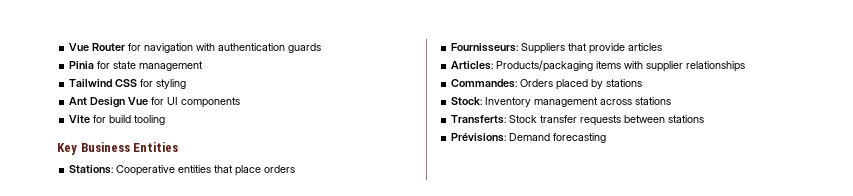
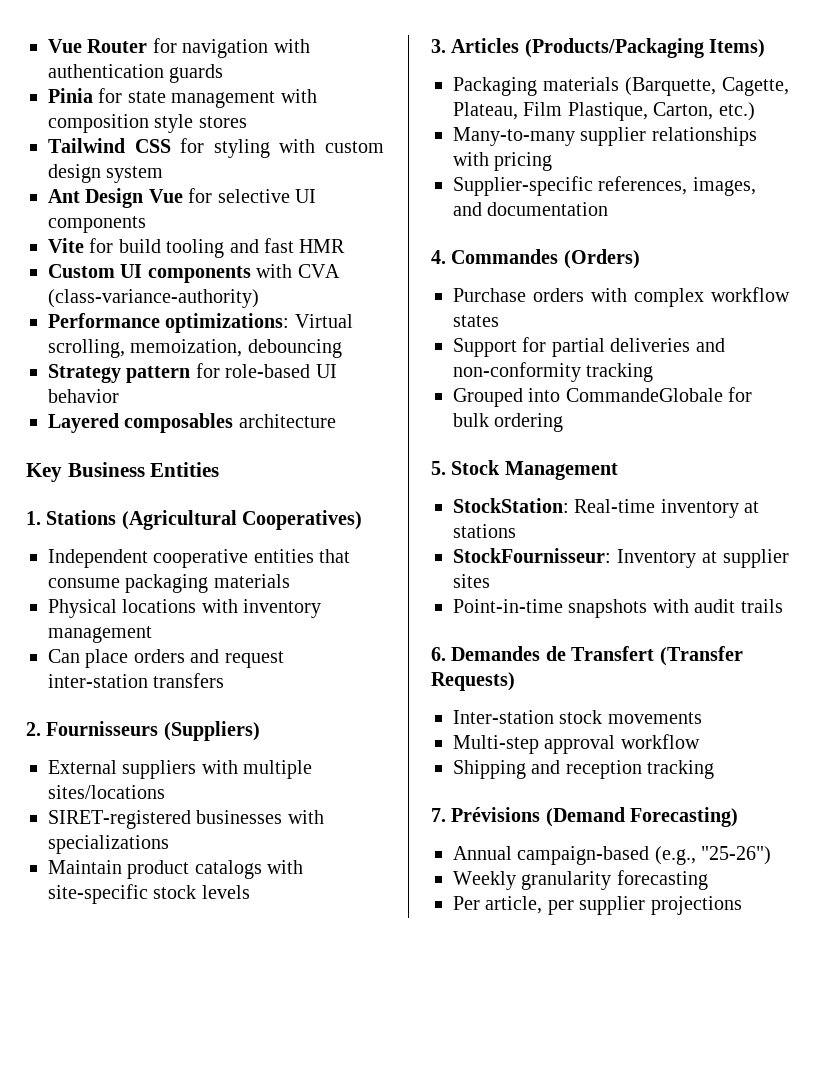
(204, 66) none -> [280,89,317,103] [48,114,247,133] with composition style stores
(187, 84) none -> [279,139,384,153] [48,164,164,183] with custom design system
(165, 101) none -> [217,189,290,203] selective
[57,142,179,155] [69,165,296,176] [451,43,663,54] [451,60,746,72] [451,79,643,90] [451,97,672,107] [451,115,705,126] [451,133,607,143] // Key Business Entities // Stations: Cooperative entities that place orders // Fournisseurs: Suppliers that provide articles // Articles: Products/packaging items with supplier relationships // Commandes: Orders placed by stations // Stock: Inventory management across stations // Transferts: Stock transfer requests between stations // Prévisions: Demand forecasting -> [229,238,346,253] [48,264,340,283] [48,289,259,308] [48,313,353,333] [48,339,342,358] [48,363,337,383] [48,389,119,403] [48,413,336,433] [26,462,220,482] [26,510,363,530] [48,549,351,568] [48,574,290,593] [48,599,322,618] [48,626,152,643] [48,649,284,668] [48,673,225,688] [26,721,260,741] [48,760,313,779] [48,785,165,799] [48,810,324,829] [48,835,169,854] [48,860,304,879] [48,884,250,904] [431,38,766,58] [453,77,789,96] [453,102,755,121] [453,127,757,146] [453,152,553,171] [453,176,756,196] [453,202,609,216] [431,249,640,269] [453,287,790,307] [453,315,499,327] [453,337,725,357] [453,362,654,382] [453,387,753,407] [453,413,564,432] [431,460,618,480] [453,498,760,518] [453,524,516,538] [453,548,789,568] [453,574,490,588] [453,599,783,618] [431,646,743,666] [431,672,515,691] [453,710,702,724] [453,734,700,754] [453,760,715,779] [431,807,739,827] [453,846,772,865] [453,870,708,890] [453,896,742,915] and fast HMR // Custom UI components with CVA (class-variance-authority) // Performance optimizations: Virtual scrolling, memoization, debouncing // Strategy pattern for role-based UI behavior // Layered composables architecture // Key Business Entities // 1. Stations (Agricultural Cooperatives) // Independent cooperative entities that consume packaging materials // Physical locations with inventory management // Can place orders and request inter-station transfers // 2. Fournisseurs (Suppliers) // External suppliers with multiple sites/locations // SIRET-registered businesses with specializations // Maintain product catalogs with site-specific stock levels // 3. Articles (Products/Packaging Items) // Packaging materials (Barquette, Cagette, Plateau, Film Plastique, Carton, etc.) // Many-to-many supplier relationships with pricing // Supplier-specific references, images, and documentation // 4. Commandes (Orders) // Purchase orders with complex workflow states // Support for partial deliveries and non-conformity tracking // Grouped into CommandeGlobale for bulk ordering // 5. Stock Management // StockStation: Real-time inventory at stations // StockFournisseur: Inventory at supplier sites // Point-in-time snapshots with audit trails // 6. Demandes de Transfert (Transfer Requests) // Inter-station stock movements // Multi-step approval workflow // Shipping and reception tracking // 7. Prévisions (Demand Forecasting) // Annual campaign-based (e.g., "25-26") // Weekly granularity forecasting // Per article, per supplier projections

